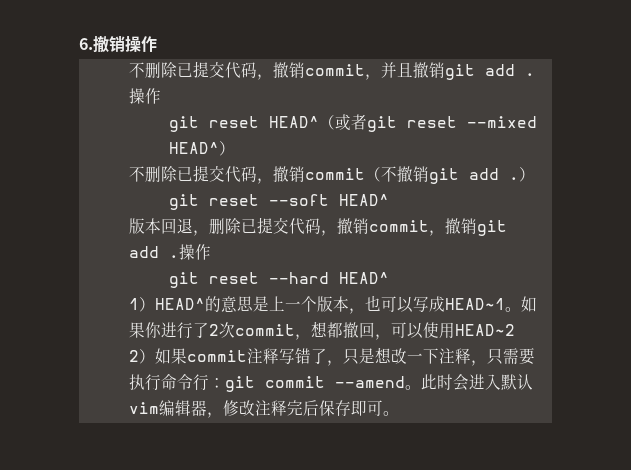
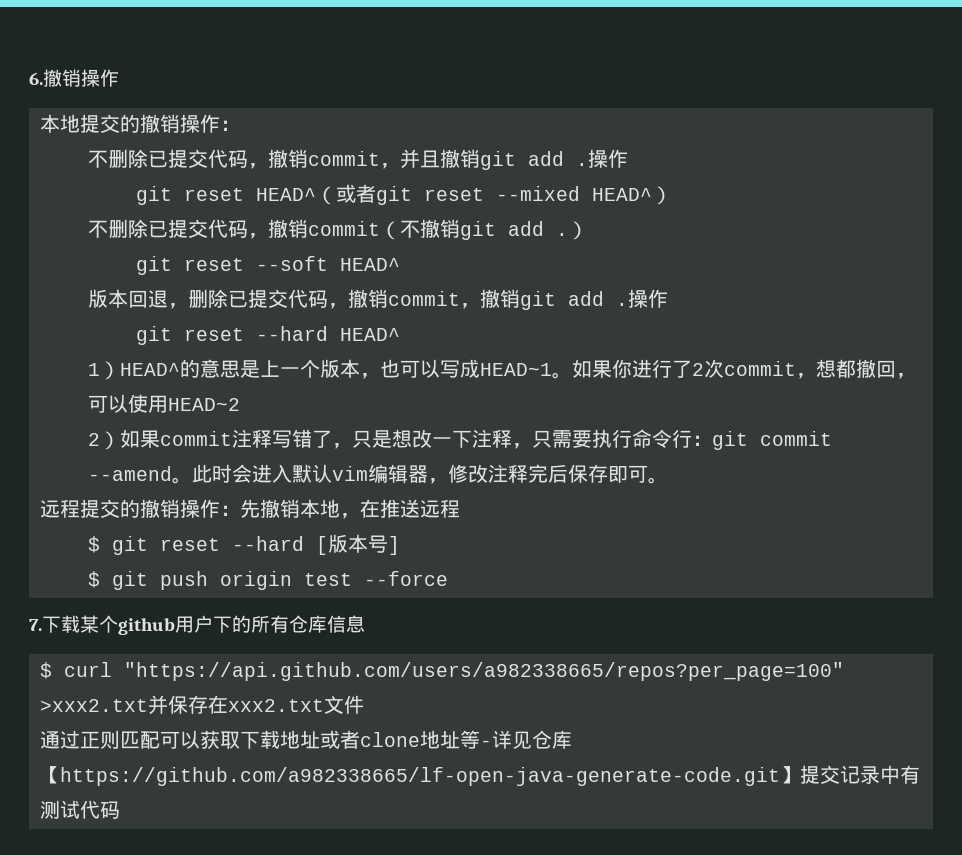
(157, 44) none -> [40,114,241,133] // 本地提交的撤销操作：
(399, 413) none -> [40,499,461,519] [88,534,401,555] [88,571,449,590] [29,615,365,635] [40,662,845,681] [40,695,365,715] [40,730,573,749] [40,765,921,786] [40,800,121,819] // 远程提交的撤销操作：先撤销本地，在推送远程 // $ git reset --hard [版本号] // $ git push origin test --force // 7.下载某个github用户下的所有仓库信息 // $ curl "https://api.github.com/users/a982338665/repos?per_page=100" >xxx2.txt并保存在xxx2.txt文件 // 通过正则匹配可以获取下载地址或者clone地址等-详见仓库【https://github.com/a982338665/lf-open-java-generate-code.git】提交记录中有测试代码

